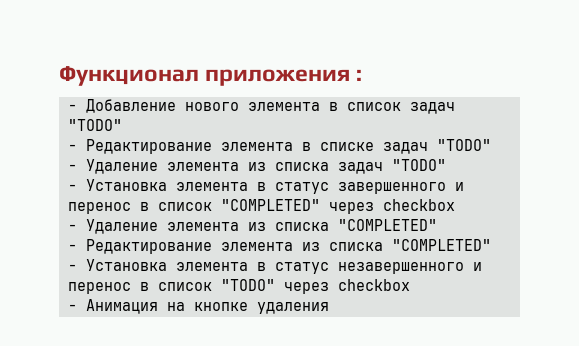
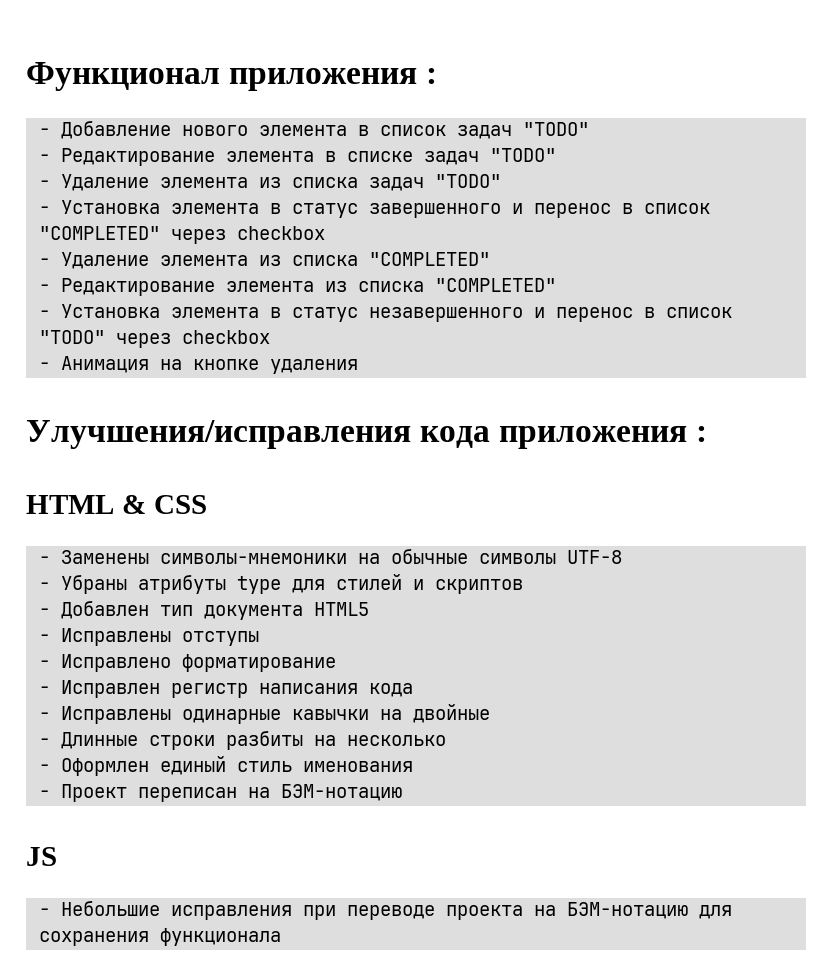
(330, 308) none -> [26,420,708,449] [26,495,207,514] [38,549,622,564] [38,574,523,594] [38,601,369,620] [38,628,259,646] [38,654,336,672] [38,680,413,698] [38,704,490,724] [38,731,446,750] [38,756,413,776] [38,784,402,802] [26,847,57,866] [38,901,732,920] [38,928,281,946] // Улучшения/исправления кода приложения : // HTML & CSS // - Заменены символы-мнемоники на обычные символы UTF-8 // - Убраны атрибуты type для стилей и скриптов // - Добавлен тип документа HTML5 // - Исправлены отступы // - Исправлено форматирование // - Исправлен регистр написания кода // - Исправлены одинарные кавычки на двойные // - Длинные строки разбиты на несколько // - Оформлен единый стиль именования // - Проект переписан на БЭМ-нотацию // JS // - Небольшие исправления при переводе проекта на БЭМ-нотацию для сохранения функционала

